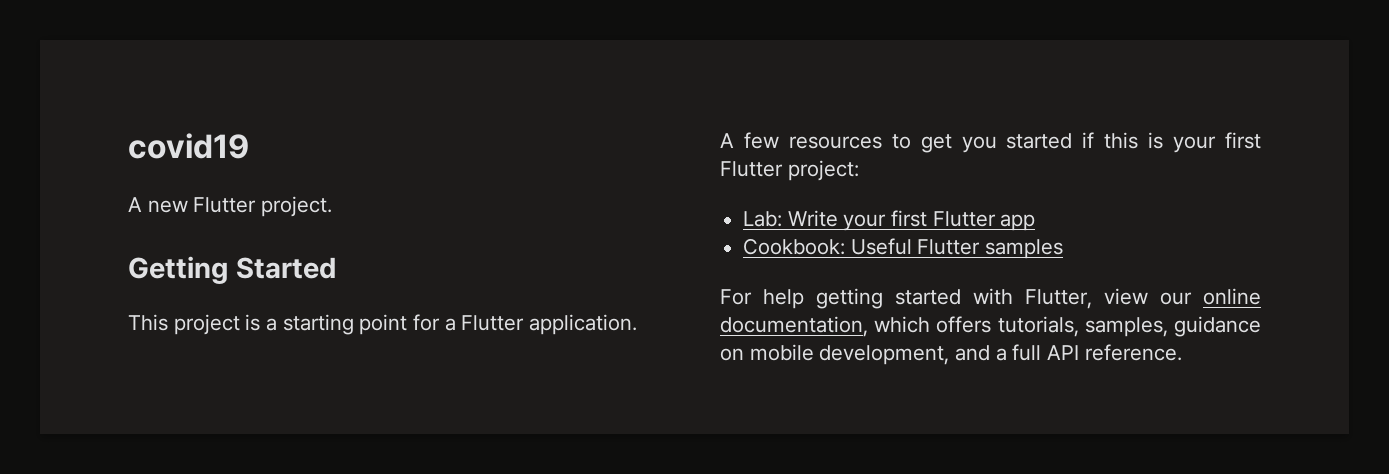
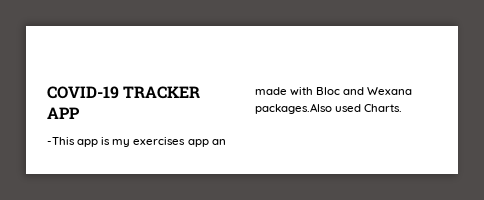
[128,133,249,159] [128,196,333,217] [128,256,336,284] [128,314,638,335] [720,132,1261,153] [720,160,859,181] [743,210,1036,231] [743,238,1064,259] [720,288,1261,309] [720,316,1261,337] [720,344,1182,365] covid19 // A new Flutter project. // Getting Started // This project is a starting point for a Flutter application. // A few resources to get you started if this is your first Flutter project: // Lab: Write your first Flutter app // Cookbook: Useful Flutter samples // For help getting started with Flutter, view our online documentation, which offers tutorials, samples, guidance on mobile development, and a full API reference. -> [47,86,201,99] [47,107,80,119] [47,137,226,147] [255,87,413,96] [255,103,403,114] COVID-19 TRACKER APP // -This app is my exercises app an made with Bloc and Wexana packages.Also used Charts.

